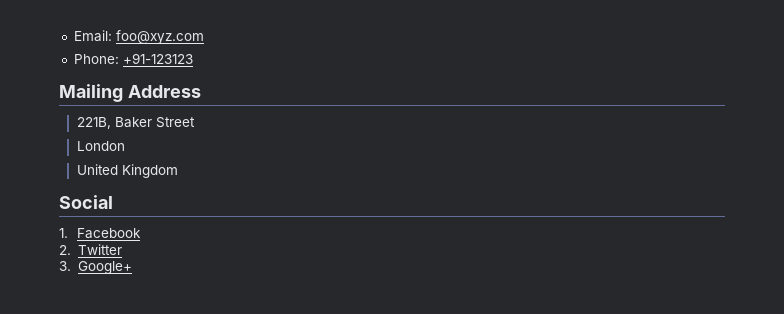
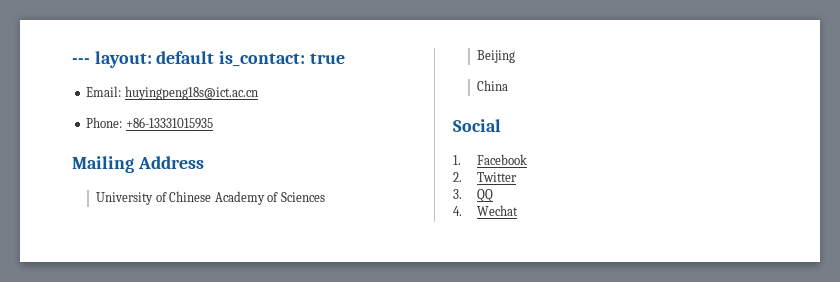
[73,30,204,44] Email: foo@xyz.com -> [72,51,345,68] [86,86,258,100] --- layout: default is_contact: true // Email: huyingpeng18s@ict.ac.cn
[122,53,193,64] +91-123123 -> [125,117,213,129] +86-13331015935
[76,117,195,129] [76,141,125,151] [76,164,178,178] 221B, Baker Street // London // United Kingdom -> [96,191,325,205] [477,50,516,63] [477,80,509,91] University of Chinese Academy of Sciences // Beijing // China
[77,261,132,274] Google+ -> [477,189,494,202] [453,205,519,216] QQ // 4. Wechat

